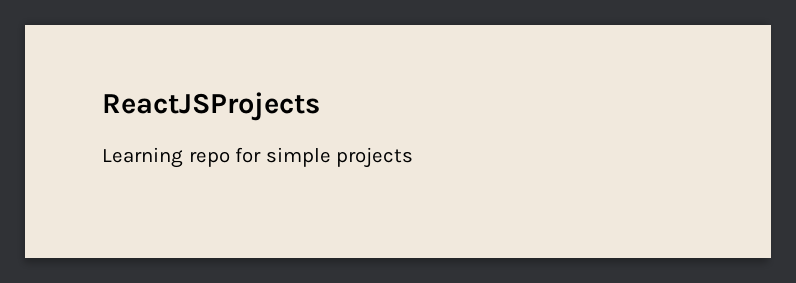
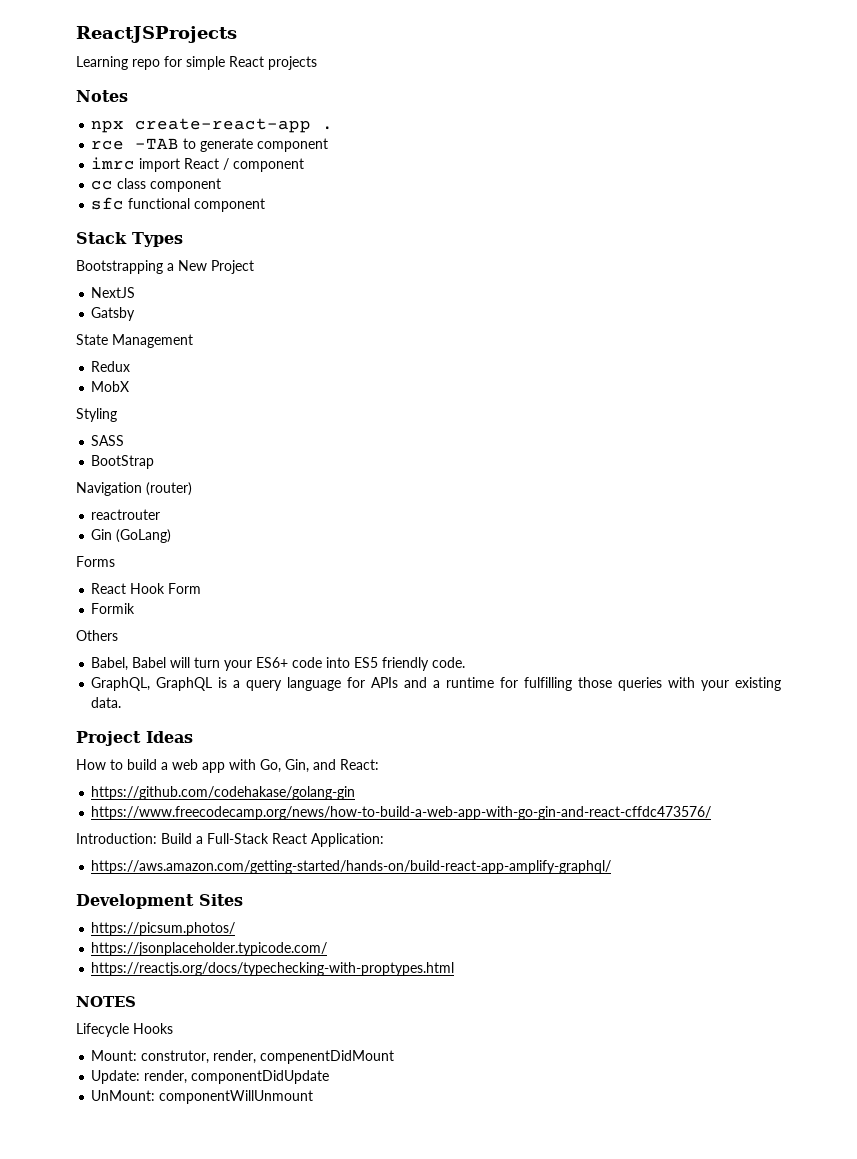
(331, 157) none -> [229,56,264,67] React
(414, 157) none -> [76,90,128,102] [91,118,334,133] [91,138,329,152] [91,157,305,172] [91,178,222,192] [91,197,266,212] [76,232,183,247] [76,260,254,274] [91,287,136,298] [91,307,136,321] [76,334,193,348] [91,361,131,372] [91,381,130,392] [76,408,117,422] [91,435,125,446] [91,455,155,469] [76,482,192,496] [91,509,161,520] [91,529,172,543] [76,556,115,567] [91,583,202,594] [91,603,136,614] [76,630,118,641] [91,657,466,671] [91,677,782,691] [91,697,122,708] [76,731,193,746] [76,759,379,773] [91,786,356,800] [91,806,712,820] [76,833,384,847] [91,860,612,874] [76,894,243,909] [91,922,236,936] [91,942,328,956] [91,962,455,976] [76,996,136,1007] [76,1023,173,1037] [91,1050,395,1064] [91,1070,330,1084] [91,1090,314,1104] // Notes // npx create-react-app . // rce -TAB to generate component // imrc import React / component // cc class component // sfc functional component // Stack Types // Bootstrapping a New Project // NextJS // Gatsby // State Management // Redux // MobX // Styling // SASS // BootStrap // Navigation (router) // reactrouter // Gin (GoLang) // Forms // React Hook Form // Formik // Others // Babel, Babel will turn your ES6+ code into ES5 friendly code. // GraphQL, GraphQL is a query language for APIs and a runtime for fulfilling those queries with your existing data. // Project Ideas // How to build a web app with Go, Gin, and React: // https://github.com/codehakase/golang-gin // https://www.freecodecamp.org/news/how-to-build-a-web-app-with-go-gin-and-react-cffdc473576/ // Introduction: Build a Full-Stack React Application: // https://aws.amazon.com/getting-started/hands-on/build-react-app-amplify-graphql/ // Development Sites // https://picsum.photos/ // https://jsonplaceholder.typicode.com/ // https://reactjs.org/docs/typechecking-with-proptypes.html // NOTES // Lifecycle Hooks // Mount: construtor, render, compenentDidMount // Update: render, componentDidUpdate // UnMount: componentWillUnmount

